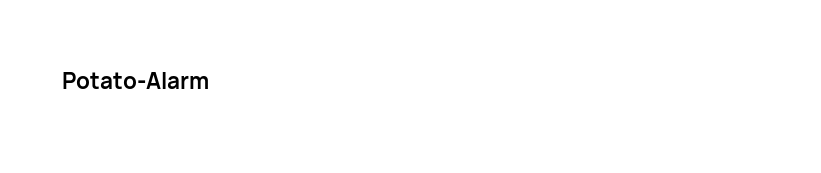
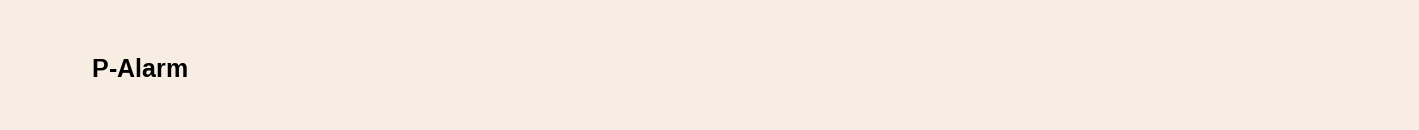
[62,72,209,89] Potato-Alarm -> [92,58,188,77] P-Alarm

